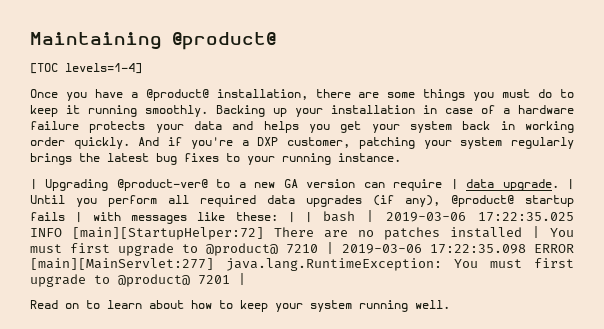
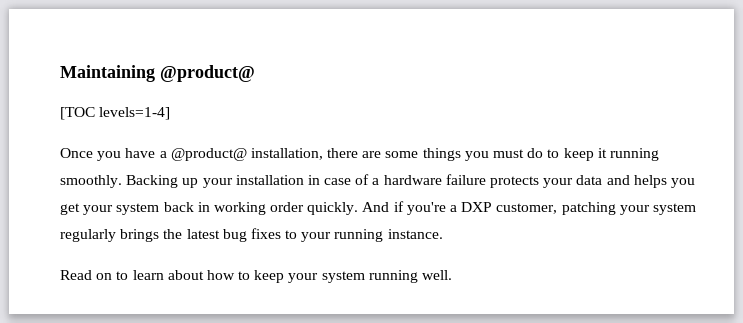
[30,179,574,191] [30,195,574,207] [30,210,574,224] [30,226,574,240] [30,242,574,256] [30,258,574,271] [30,273,246,287] // | Upgrading @product-ver@ to a new GA version can require | data upgrade. | Until you perform all required data upgrades (if any), @product@ startup fails | with messages like these: | | bash | 2019-03-06 17:22:35.025 INFO [main][StartupHelper:72] There are no patches installed | You must first upgrade to @product@ 7210 | 2019-03-06 17:22:35.098 ERROR [main][MainServlet:277] java.lang.RuntimeException: You must first upgrade to @product@ 7201 | -> (443, 234) none

